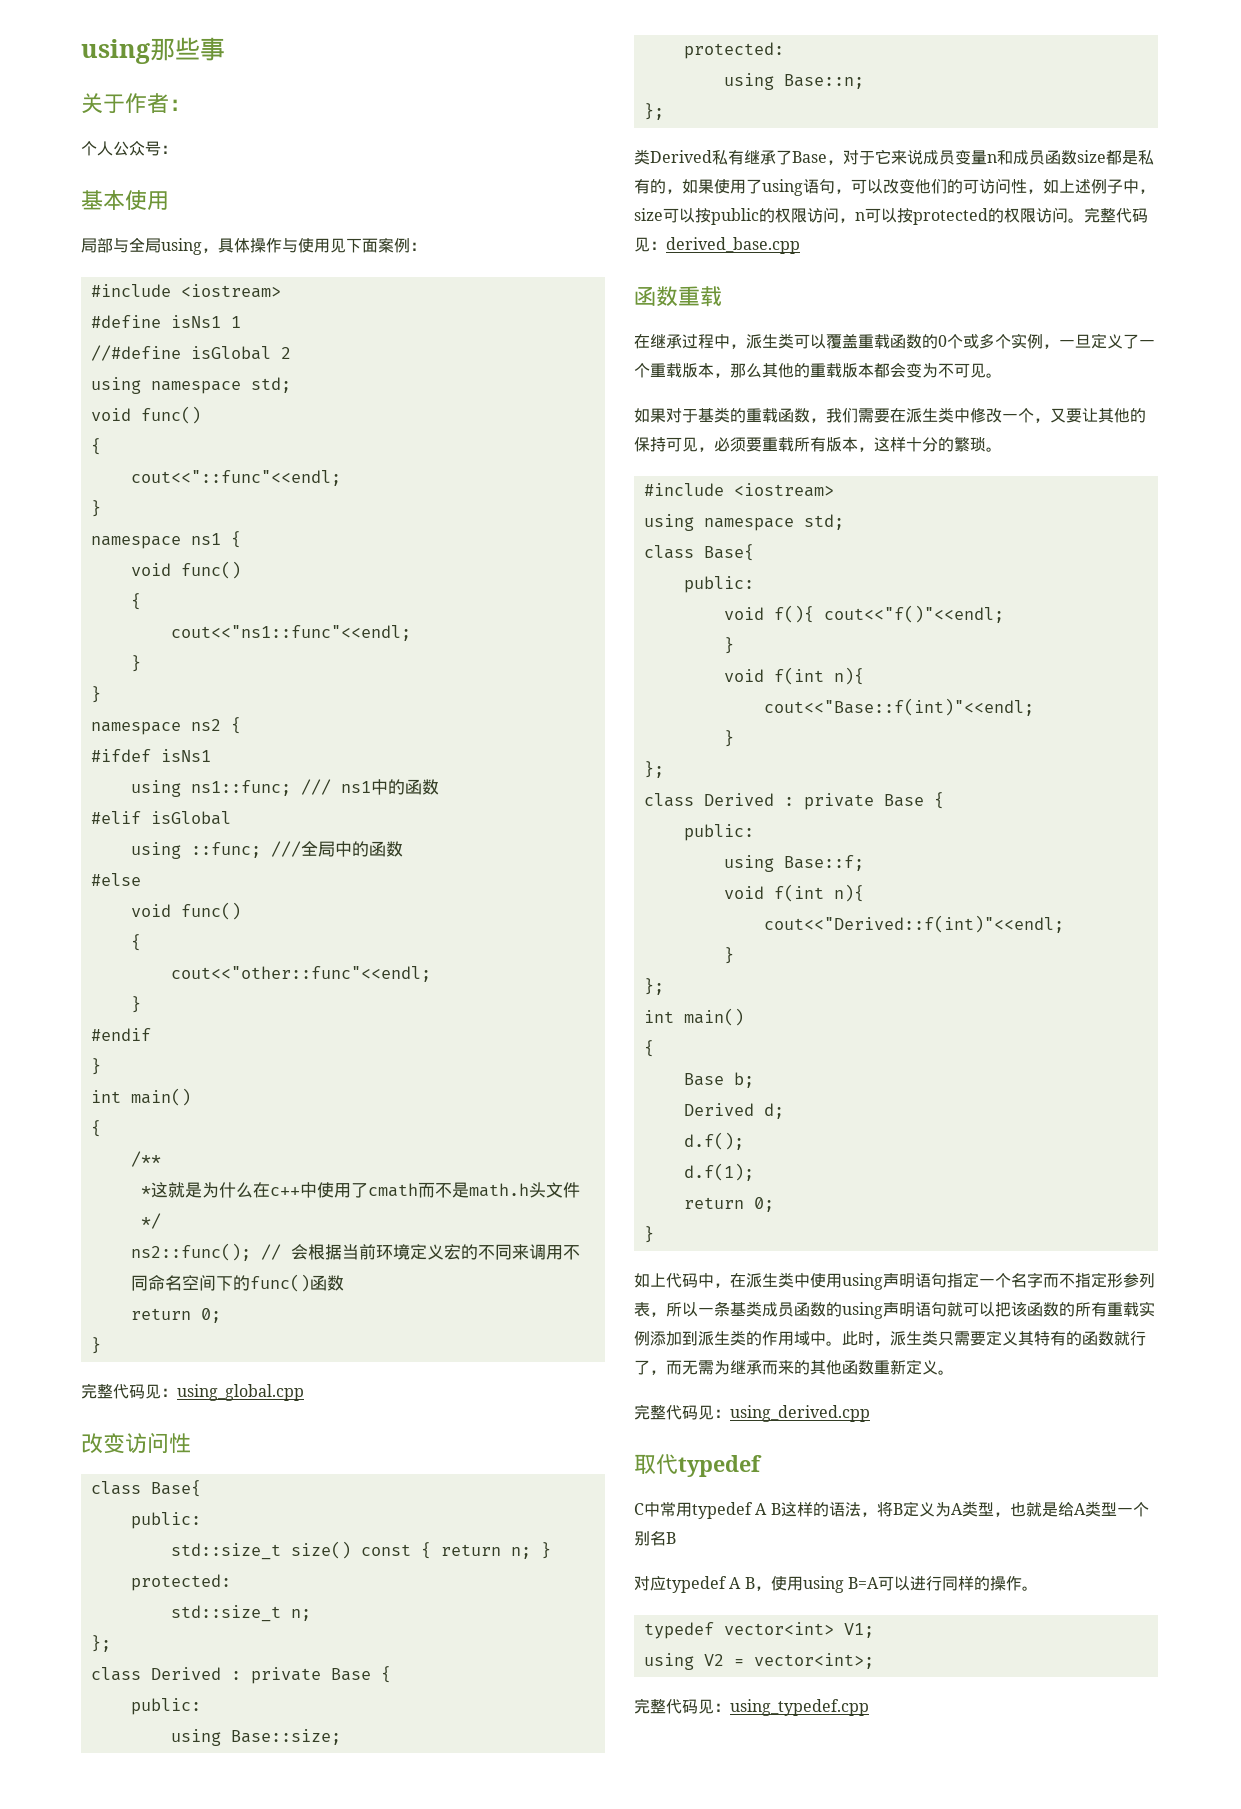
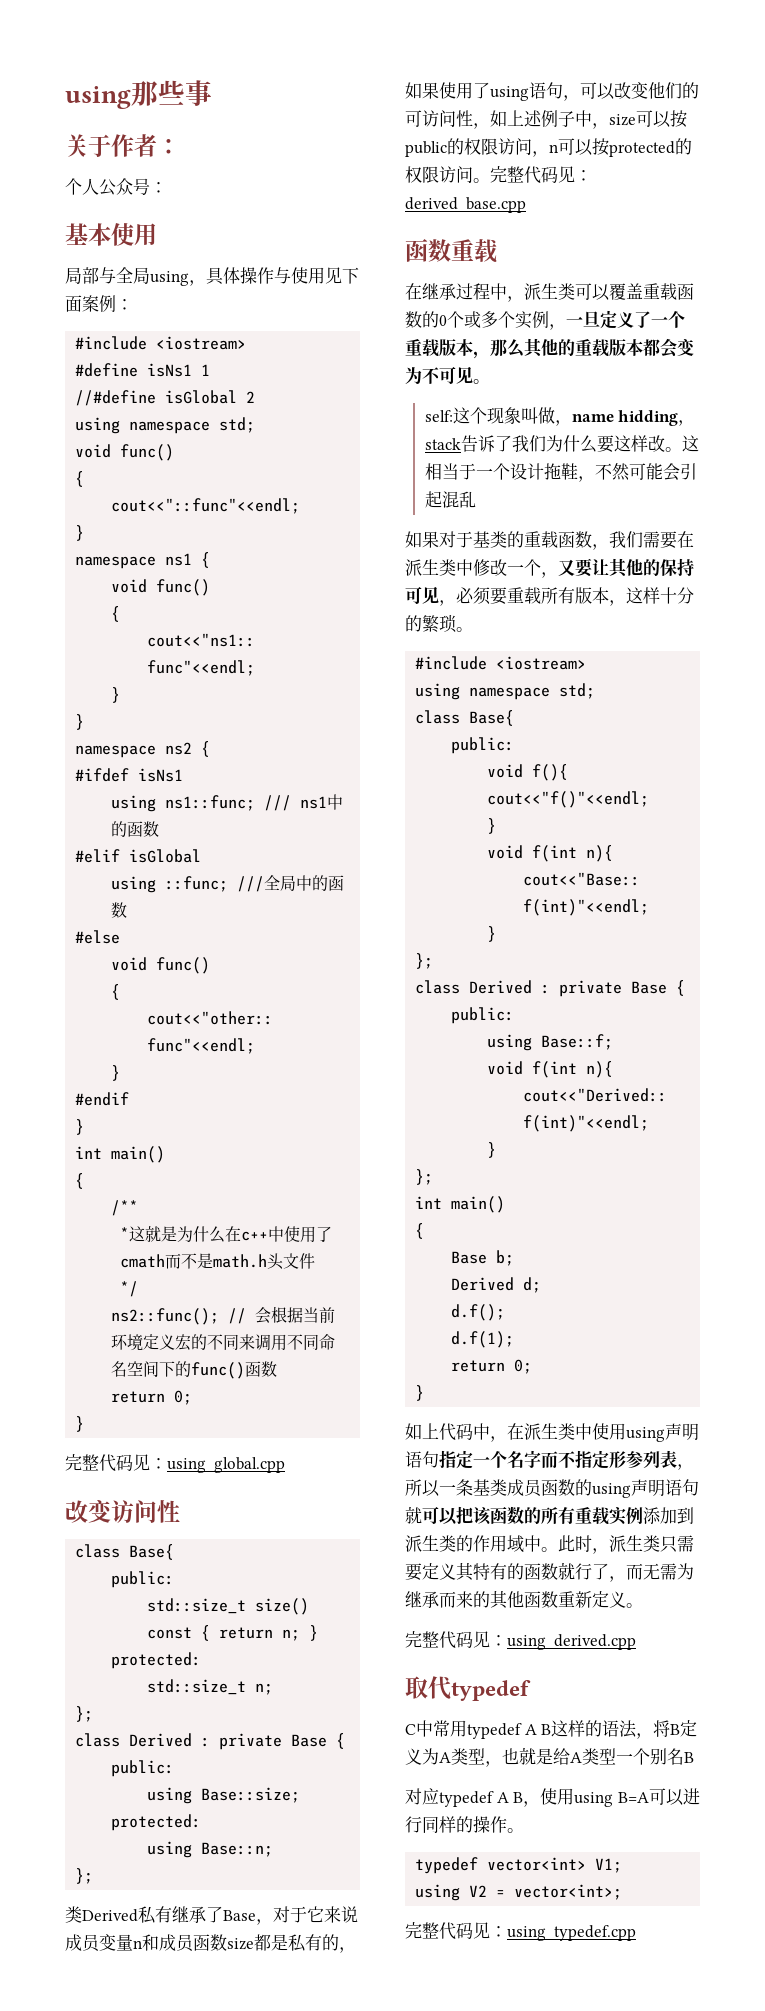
(1002, 375) none -> [424,407,696,426] [424,435,699,453] [424,463,697,482] [424,491,476,508] // self:这个现象叫做，name hidding，stack告诉了我们为什么要这样改。这相当于一个设计拖鞋，不然可能会引起混乱

